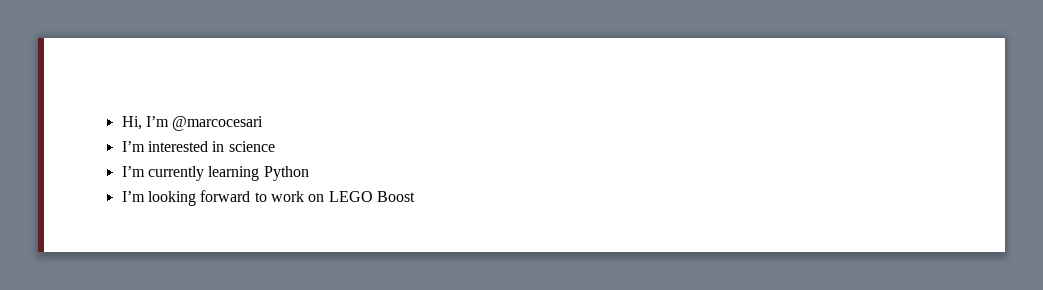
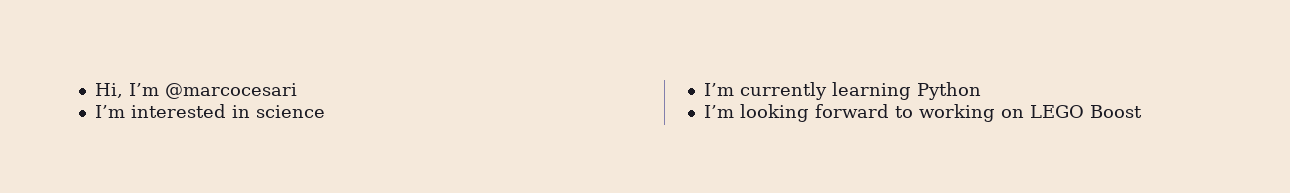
[270,191,304,202] work -> [918,104,995,122] working

